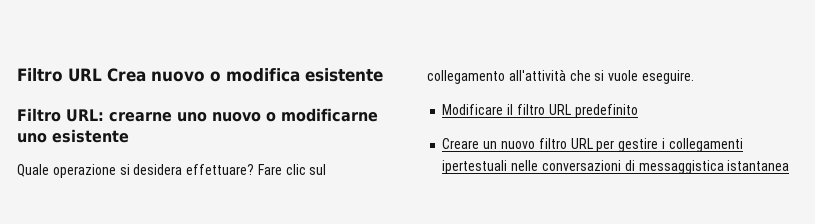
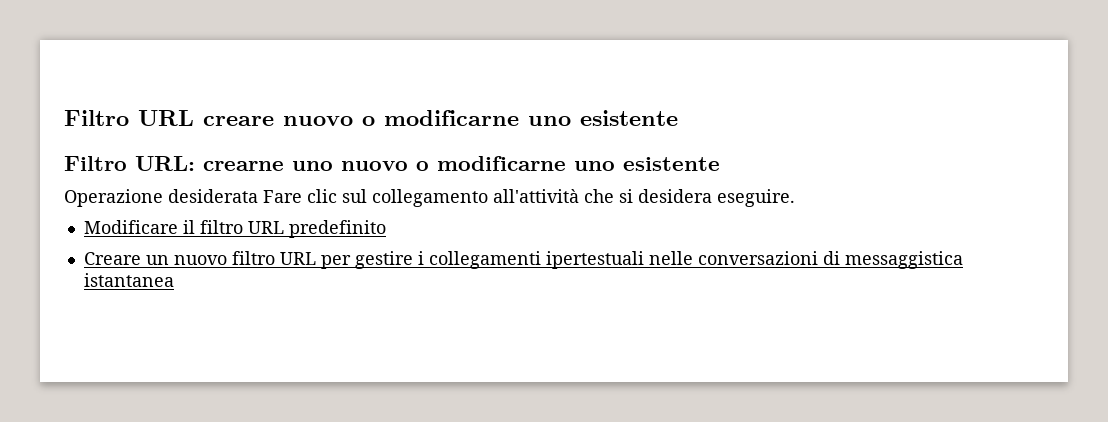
[107,68,300,82] Crea nuovo o modifica -> [203,110,571,126] creare nuovo o modificarne uno
[17,164,255,178] Quale operazione si desidera effettuare? -> [64,189,258,207] Operazione desiderata
[608,70,639,81] vuole -> [638,189,712,203] desidera

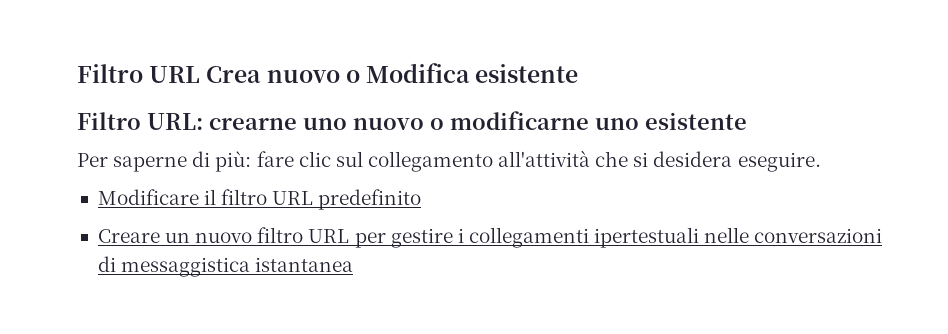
[203,110,571,126] creare nuovo o modificarne uno -> [206,63,471,83] Crea nuovo o Modifica
[64,189,302,207] Operazione desiderata Fare -> [77,151,294,172] Per saperne di più: fare

